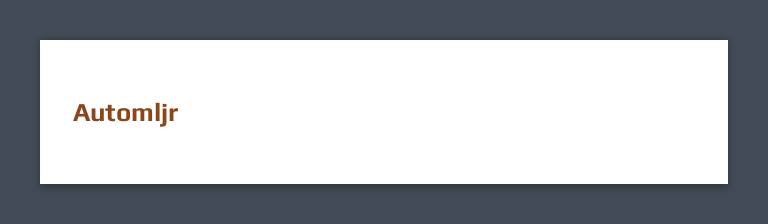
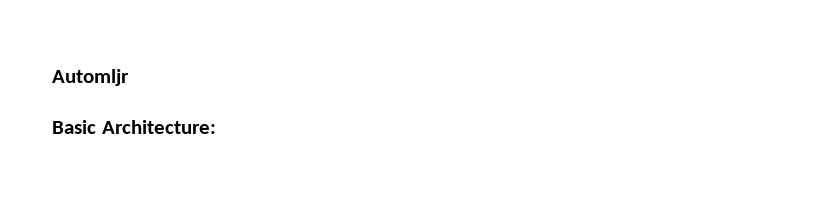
(178, 114) none -> [52,120,216,134] // Basic Architecture:

